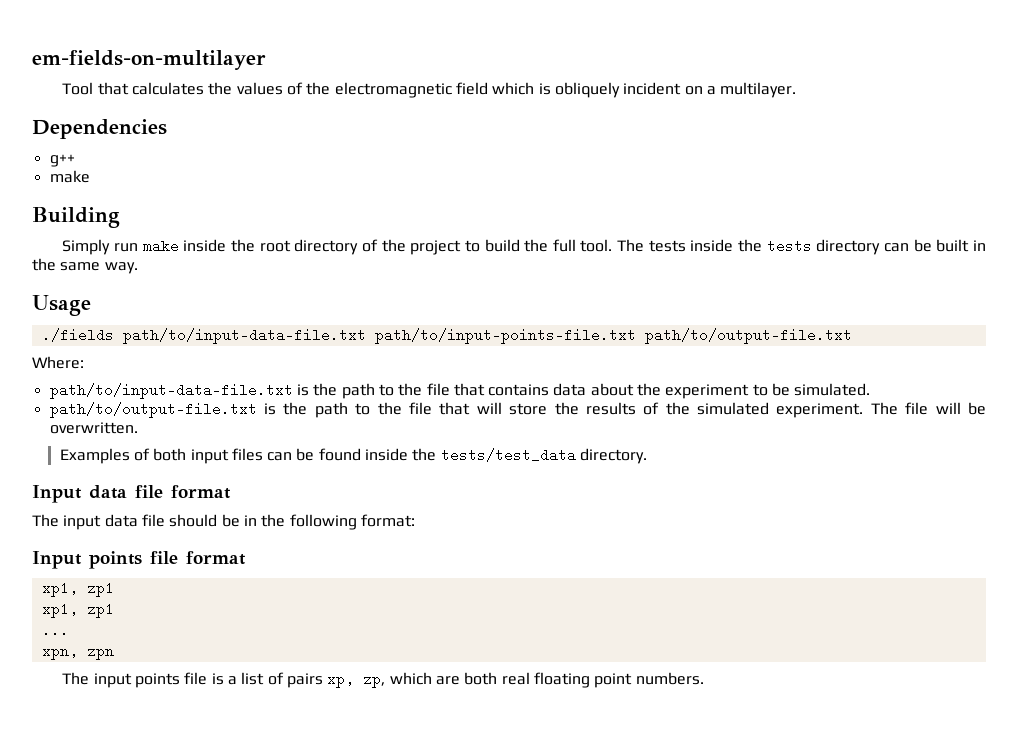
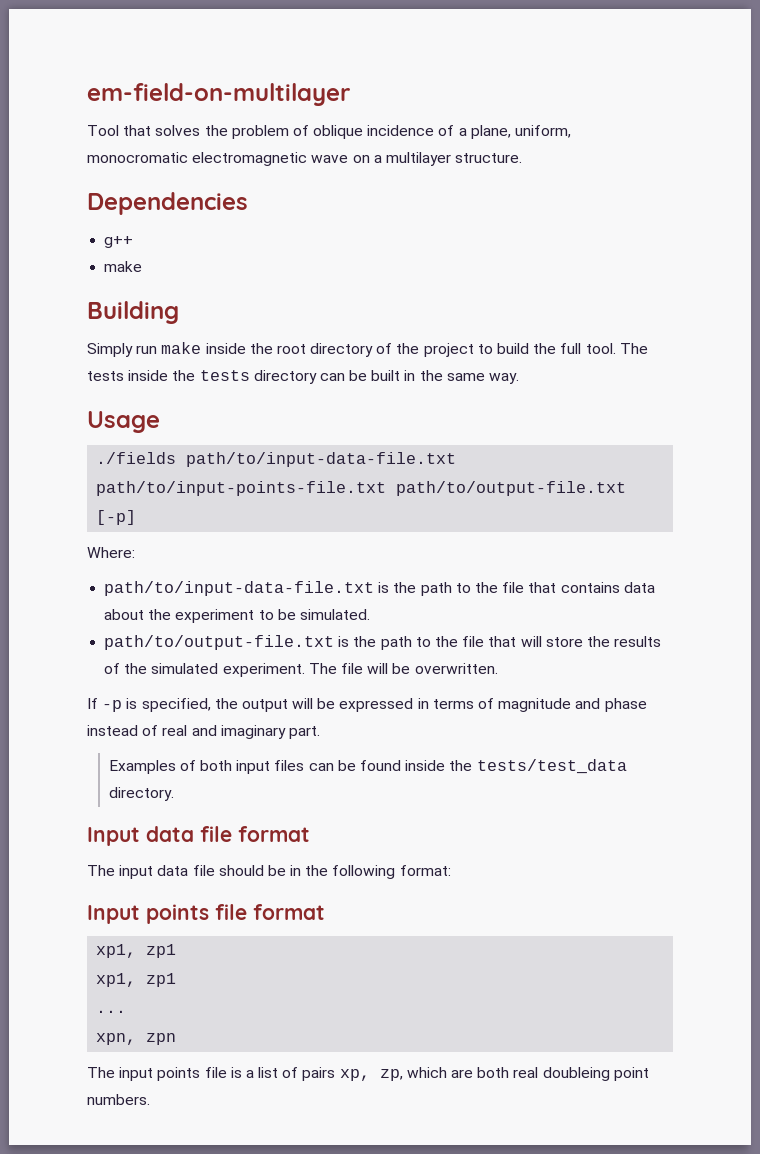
[32,50,266,70] em-fields-on-multilayer -> [87,83,350,106] em-field-on-multilayer
[132,82,797,98] calculates the values of the electromagnetic field which is obliquely incident on a multilayer. -> [155,125,572,139] [87,152,523,166] solves the problem of oblique incidence of a plane, uniform, monocromatic electromagnetic wave on a multilayer structure.
(852, 336) none -> [96,510,137,525] [-p]
(138, 428) none -> [87,698,647,712] [87,725,320,739] // If -p is specified, the output will be expressed in terms of magnitude and phase instead of real and imaginary part.
[533,672,590,688] floating -> [542,1067,610,1081] doubleing

